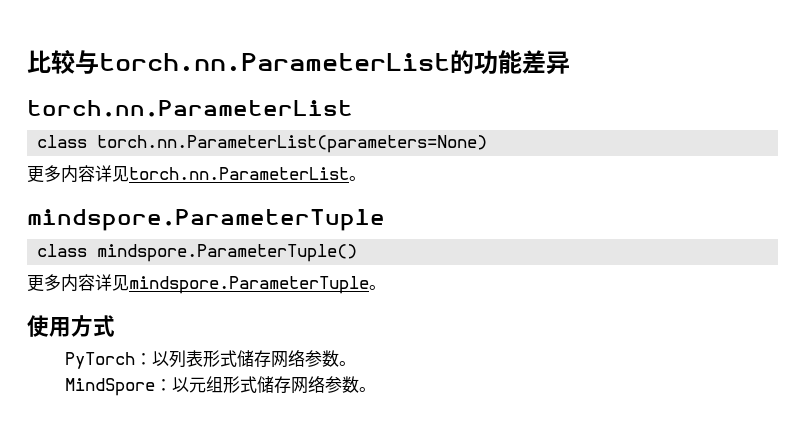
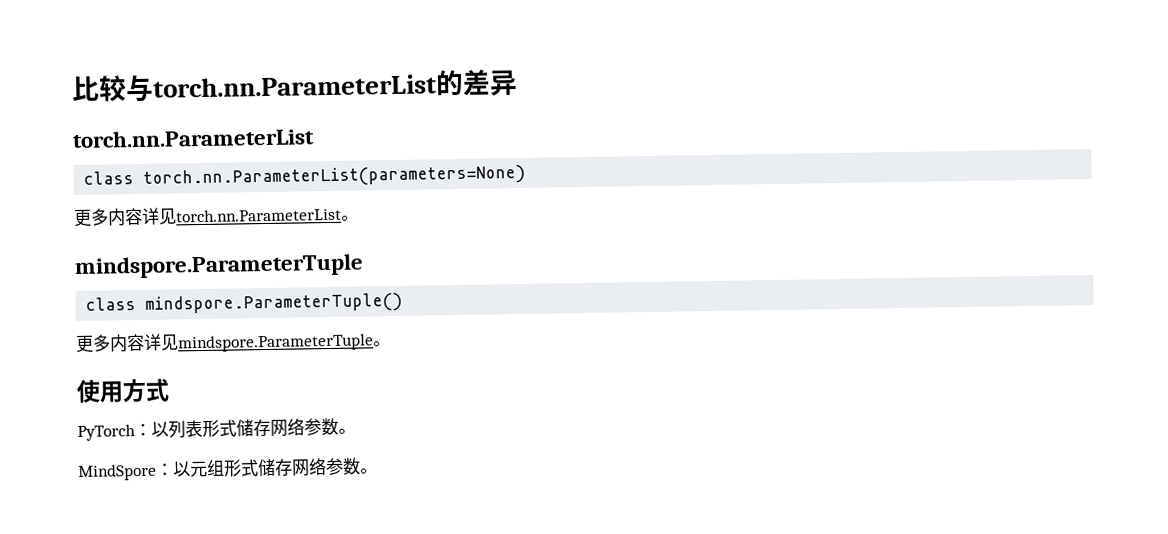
[474,50,522,74] 功能 -> (464, 83) none

